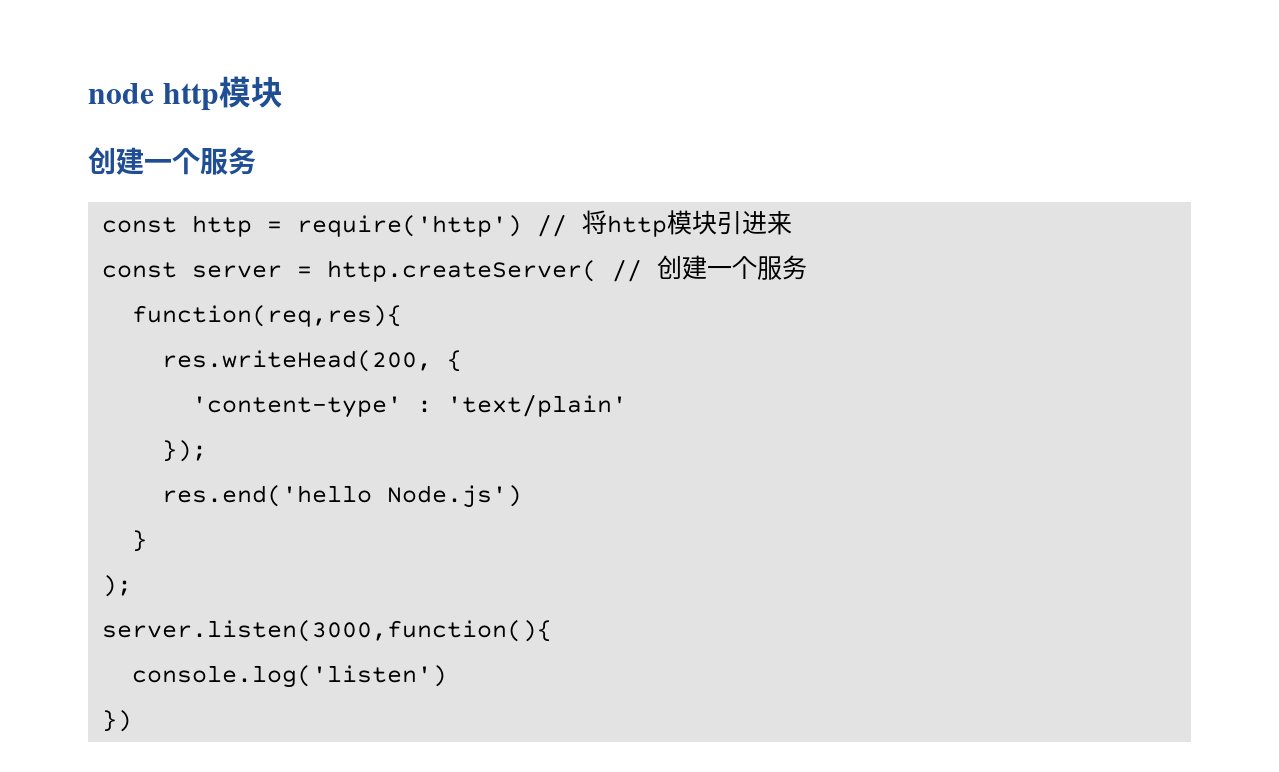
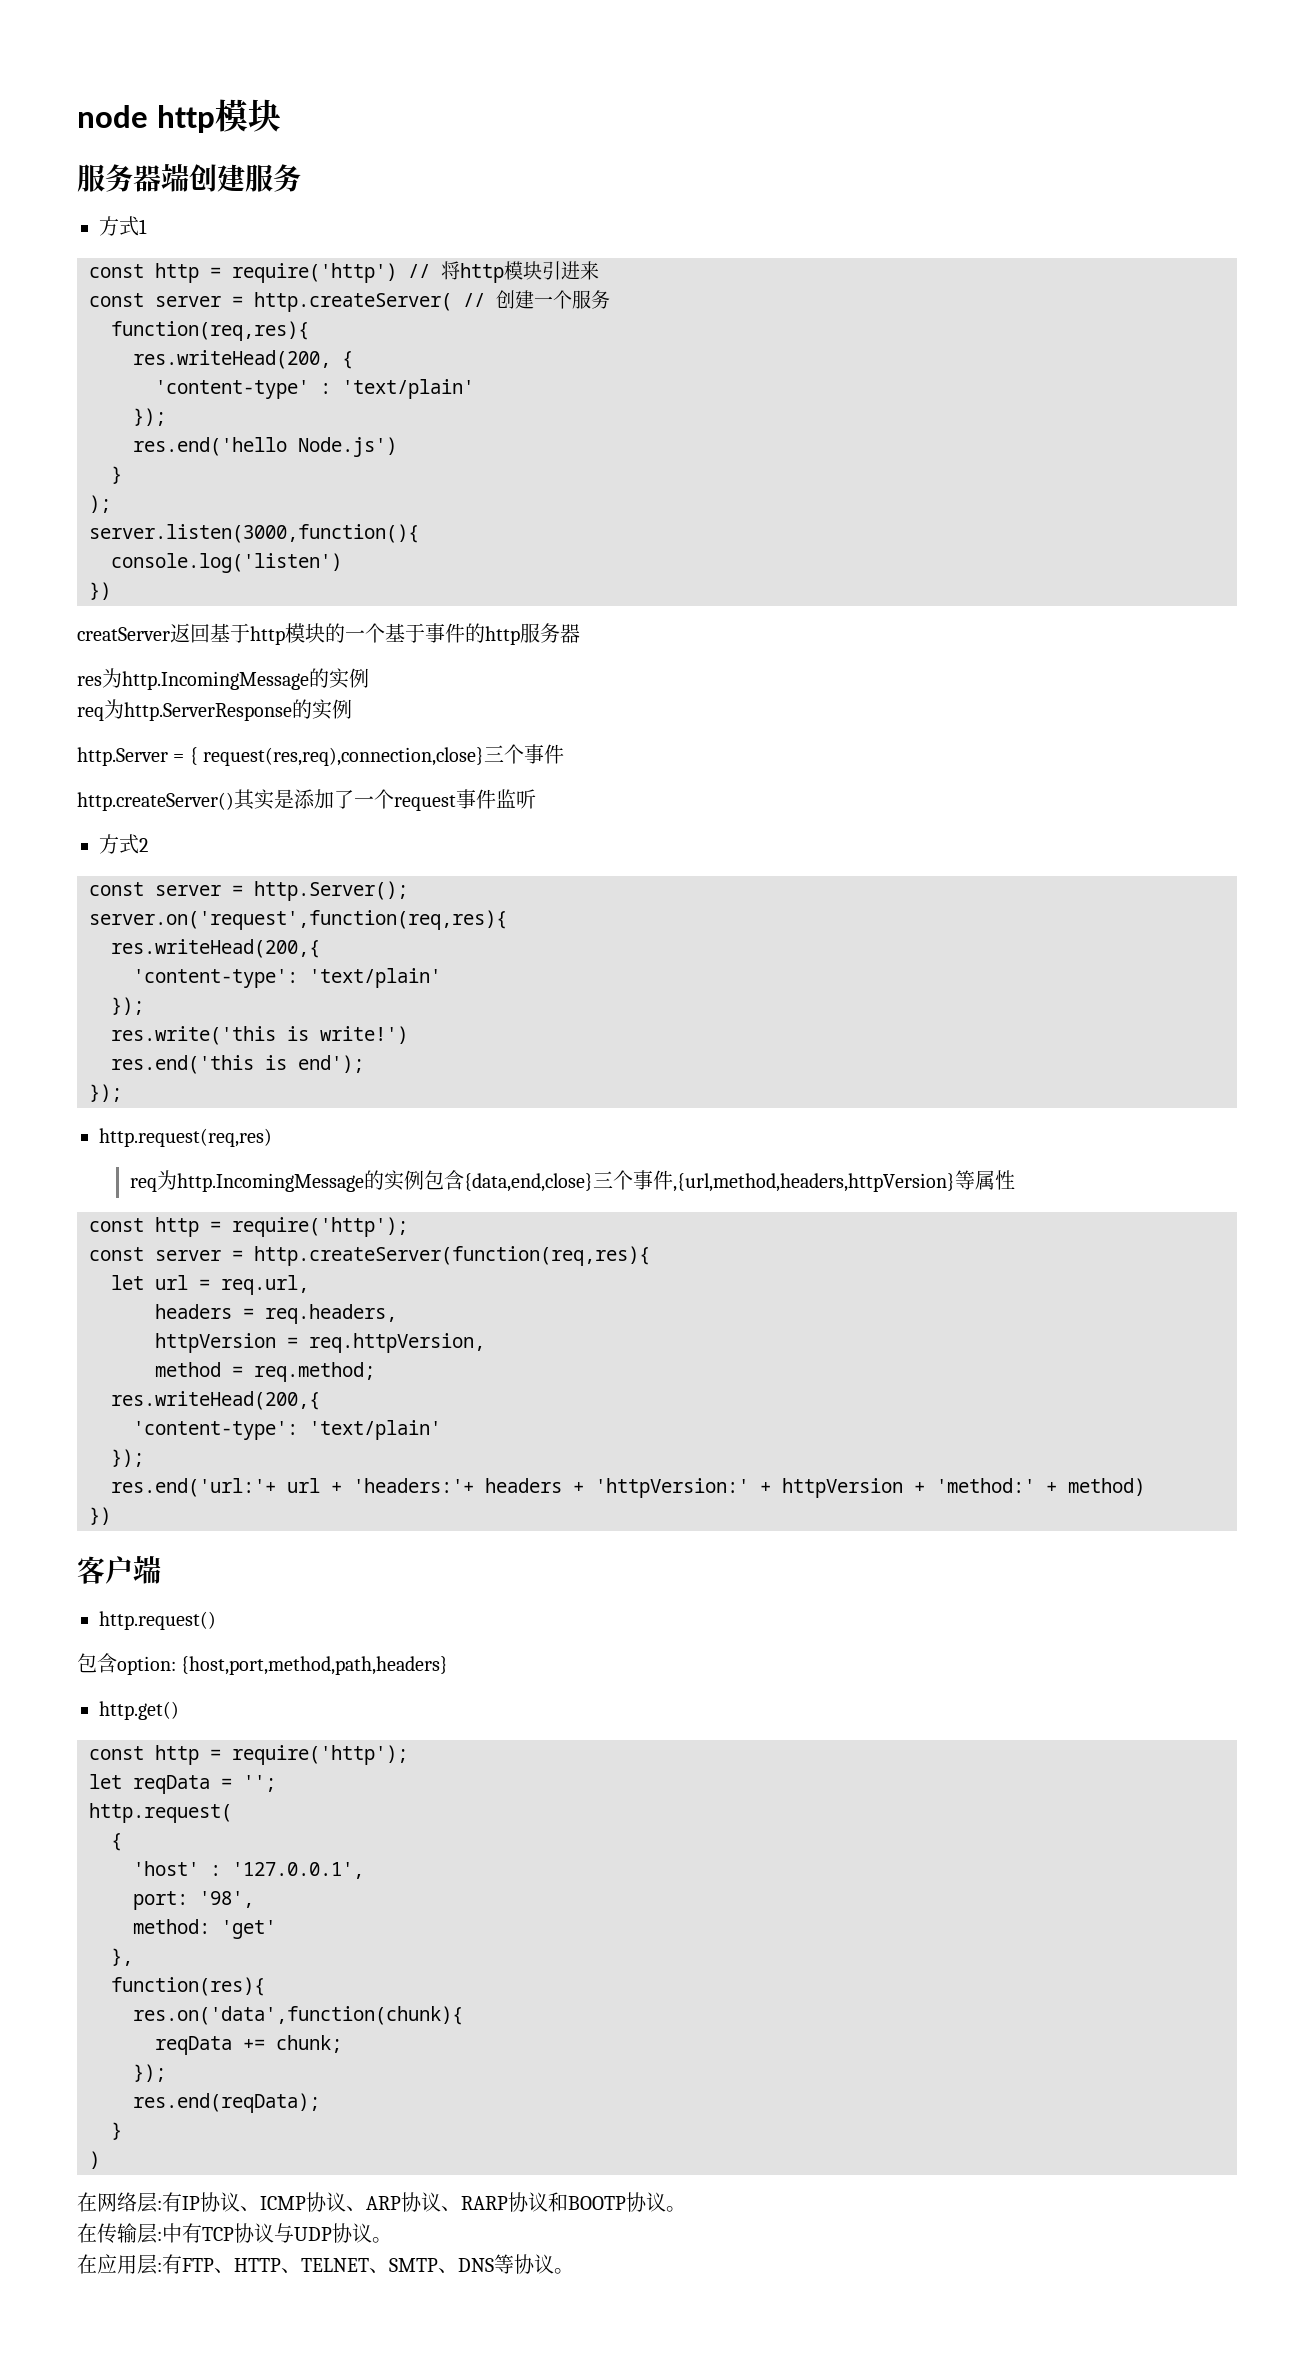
[88,147,256,175] 创建一个服务 -> [77,164,301,192] [99,216,147,236] 服务器端创建服务 // 方式1
(132, 721) none -> [77,623,580,645] [77,668,369,690] [77,699,352,721] [77,744,565,766] [77,789,536,811] [99,834,148,854] [89,881,408,901] [89,910,507,930] [111,939,320,958] [133,968,441,988] [111,997,144,1015] [111,1026,408,1045] [111,1055,364,1074] [89,1084,122,1102] [99,1128,272,1147] [130,1170,1016,1192] [89,1217,408,1237] [89,1246,650,1266] [111,1275,309,1295] [155,1304,397,1324] [155,1333,485,1353] [155,1362,375,1382] [111,1391,320,1410] [133,1420,441,1440] [111,1449,144,1467] [111,1478,1145,1498] [89,1507,111,1525] [77,1556,161,1584] [99,1611,216,1630] [77,1653,449,1675] [99,1701,179,1720] [89,1745,408,1765] [89,1774,276,1794] [89,1803,232,1823] [111,1833,122,1851] [133,1861,364,1879] [133,1891,254,1910] [133,1919,276,1939] [111,1948,133,1966] [111,1977,265,1996] [133,2006,463,2025] [155,2035,342,2055] [133,2064,166,2082] [133,2093,320,2113] [111,2122,122,2140] [89,2151,100,2169] [77,2192,686,2213] [77,2223,392,2244] [77,2254,574,2275] // creatServer返回基于http模块的一个基于事件的http服务器 // res为http.IncomingMessage的实例 // req为http.ServerResponse的实例 // http.Server = { request(res,req),connection,close}三个事件 // http.createServer()其实是添加了一个request事件监听 // 方式2 // const server = http.Server(); // server.on('request',function(req,res){ // res.writeHead(200,{ // 'content-type': 'text/plain' // }); // res.write('this is write!') // res.end('this is end'); // }); // http.request(req,res) // req为http.IncomingMessage的实例包含{data,end,close}三个事件,{url,method,headers,httpVersion}等属性 // const http = require('http'); // const server = http.createServer(function(req,res){ // let url = req.url, // headers = req.headers, // httpVersion = req.httpVersion, // method = req.method; // res.writeHead(200,{ // 'content-type': 'text/plain' // }); // res.end('url:'+ url + 'headers:'+ headers + 'httpVersion:' + httpVersion + 'method:' + method) // }) // 客户端 // http.request() // 包含option: {host,port,method,path,headers} // http.get() // const http = require('http'); // let reqData = ''; // http.request( // { // 'host' : '127.0.0.1', // port: '98', // method: 'get' // }, // function(res){ // res.on('data',function(chunk){ // reqData += chunk; // }); // res.end(reqData); // } // ) // 在网络层:有IP协议、ICMP协议、ARP协议、RARP协议和BOOTP协议。 // 在传输层:中有TCP协议与UDP协议。 // 在应用层:有FTP、HTTP、TELNET、SMTP、DNS等协议。

